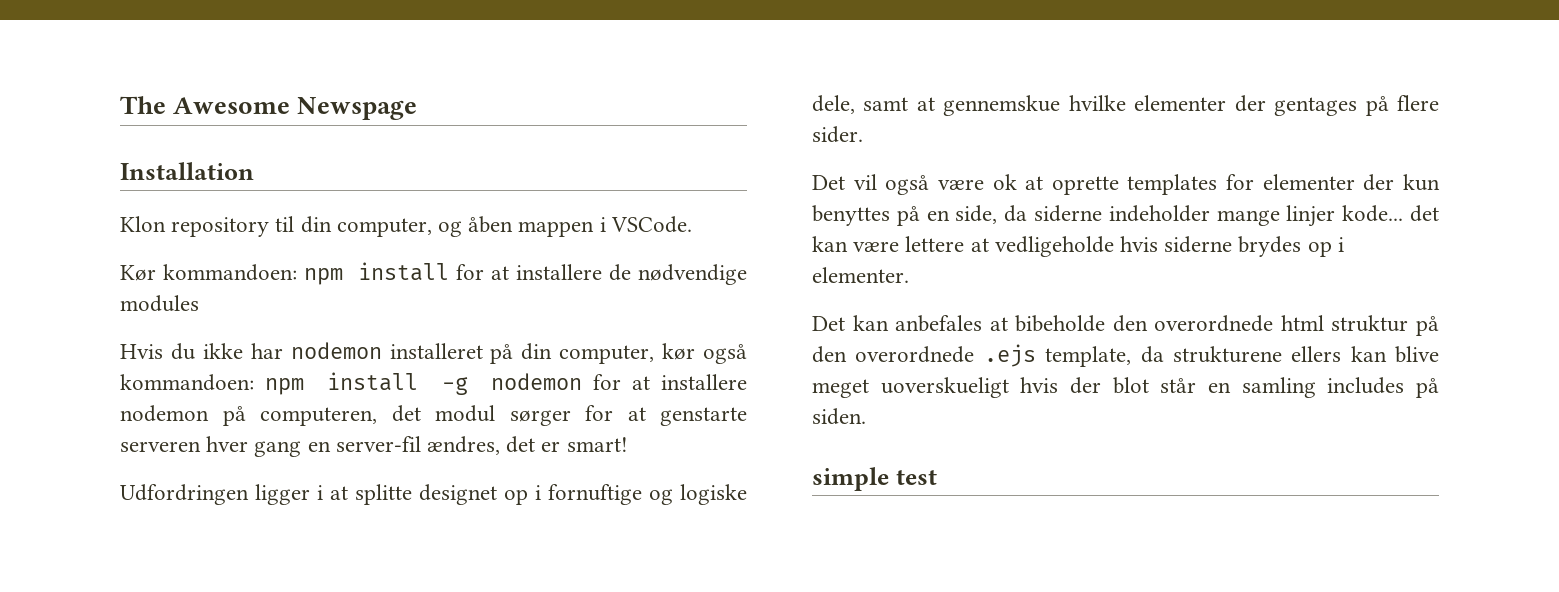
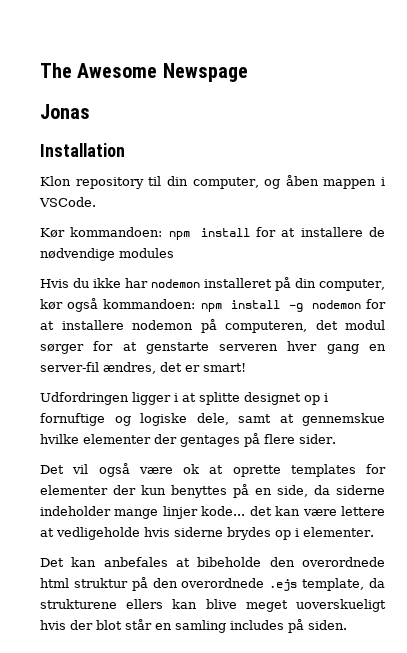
(418, 108) none -> [40,104,90,119] // Jonas
[812,467,937,491] // simple test -> (347, 625) none

